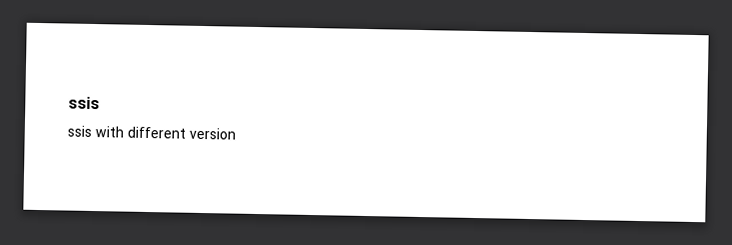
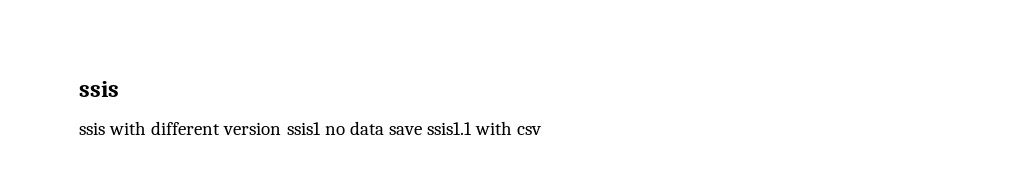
(236, 133) none -> [286,121,543,135] ssis1 no data save ssis1.1 with csv

